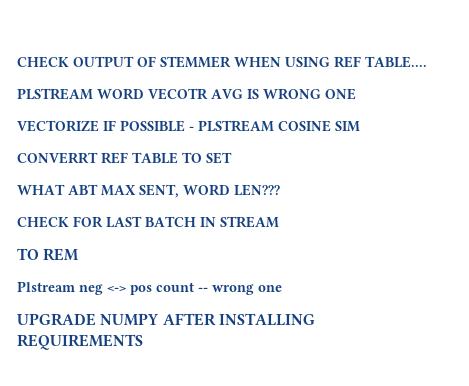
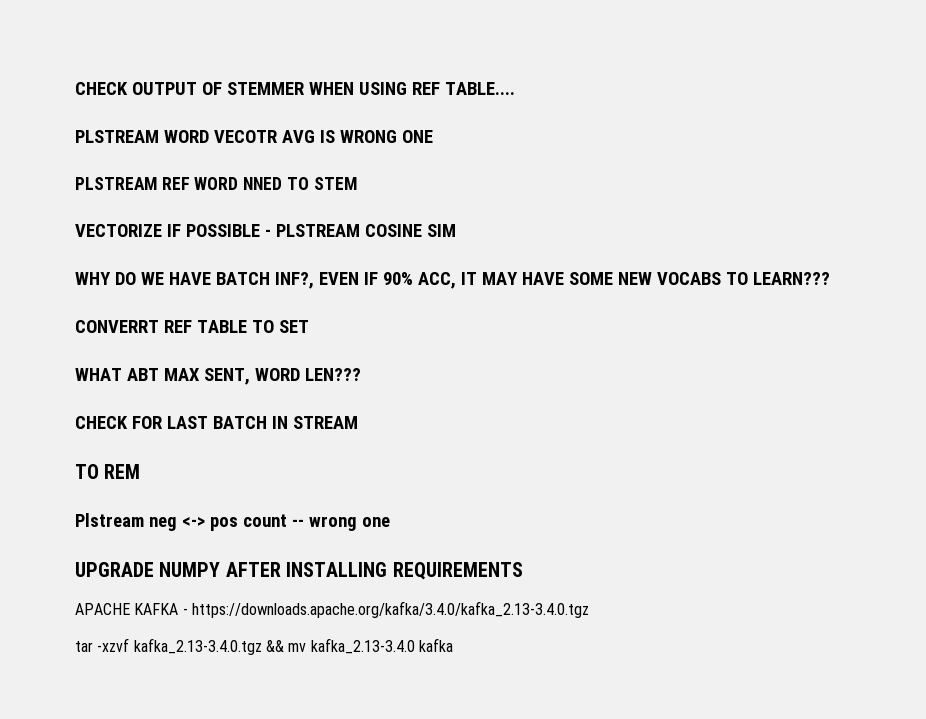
(356, 94) none -> [75,177,357,190] // PLSTREAM REF WORD NNED TO STEM
(360, 126) none -> [75,272,830,289] // WHY DO WE HAVE BATCH INF?, EVEN IF 90% ACC, IT MAY HAVE SOME NEW VOCABS TO LEARN???
(143, 342) none -> [75,601,589,618] [75,638,453,655] // APACHE KAFKA - https://downloads.apache.org/kafka/3.4.0/kafka_2.13-3.4.0.tgz // tar -xzvf kafka_2.13-3.4.0.tgz && mv kafka_2.13-3.4.0 kafka

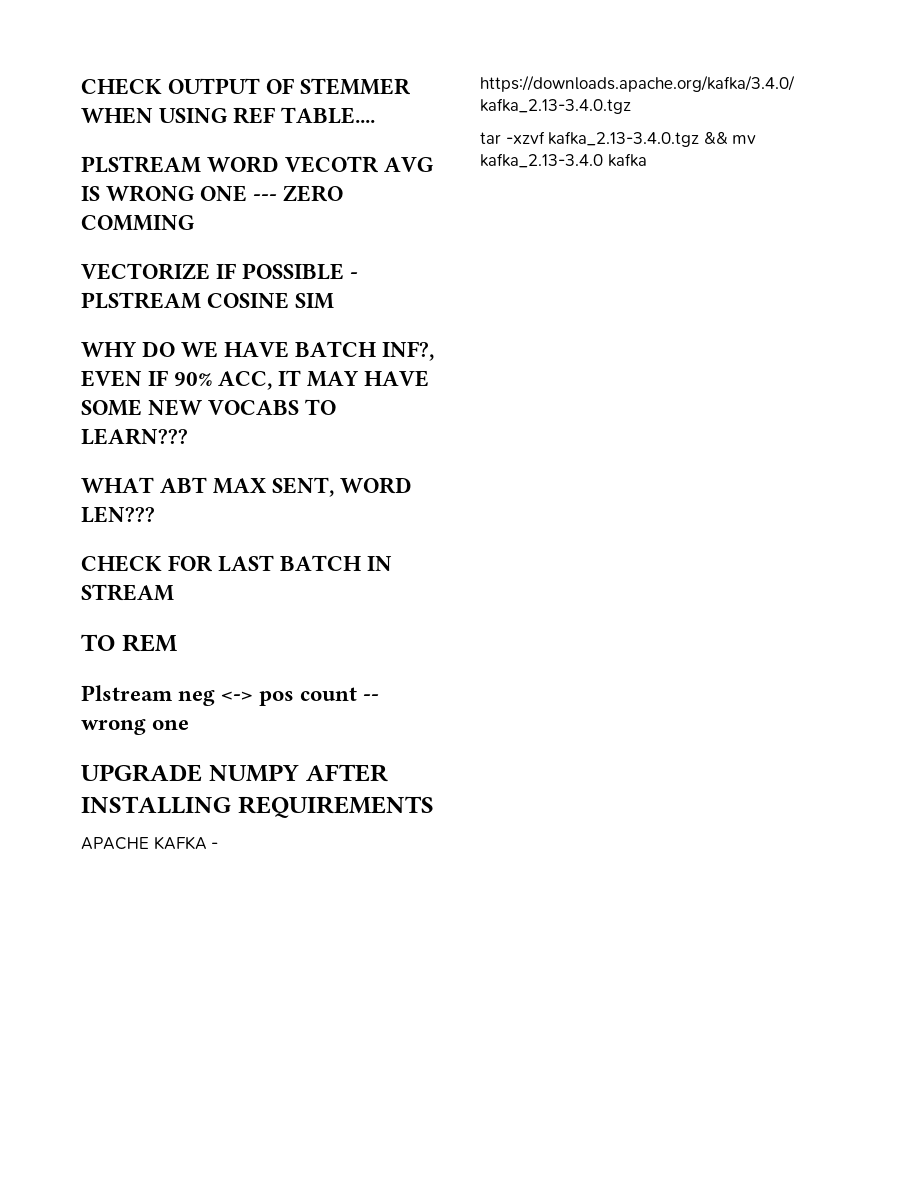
[75,177,357,190] // PLSTREAM REF WORD NNED TO STEM -> [253,185,344,202] [81,215,194,231] --- ZERO COMMING
[75,320,309,333] // CONVERRT REF TABLE TO SET -> (188, 436) none

